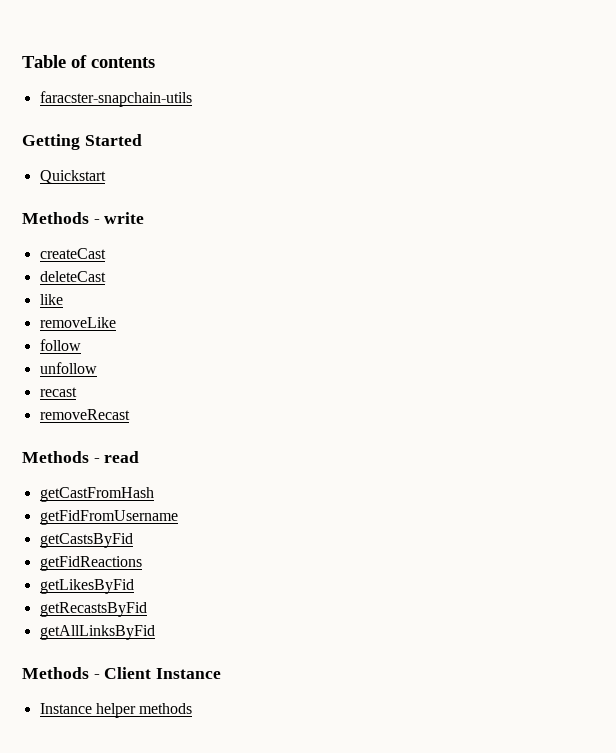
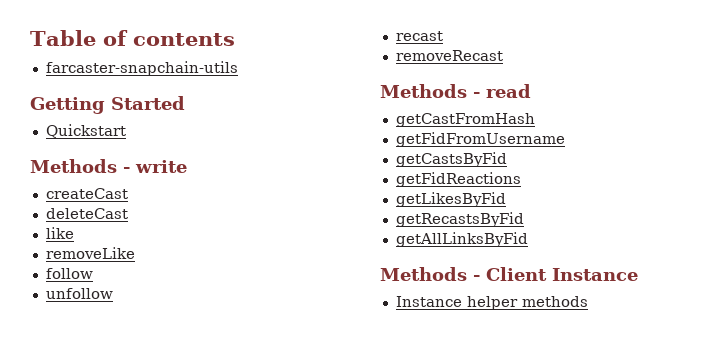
[39,91,192,107] faracster-snapchain-utils -> [45,61,238,76] farcaster-snapchain-utils

